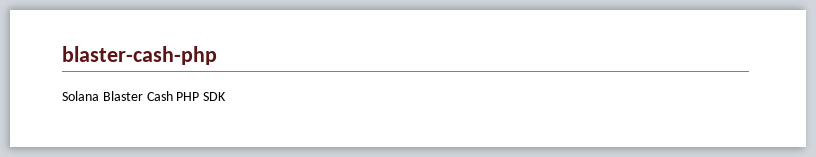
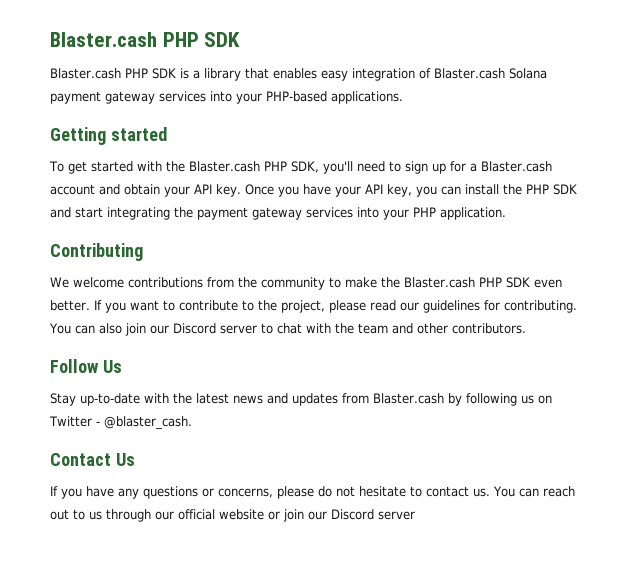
[62,46,217,65] [62,91,227,101] blaster-cash-php // Solana Blaster Cash PHP SDK -> [50,32,241,47] [50,68,547,81] [50,91,403,104] [50,127,167,145] [49,161,552,174] [50,184,577,197] [50,207,506,220] [50,243,143,261] [50,277,562,290] [50,300,577,313] [49,323,526,336] [50,359,122,373] [50,393,552,406] [49,416,192,430] [50,453,135,466] [50,486,575,499] [50,509,415,522] Blaster.cash PHP SDK // Blaster.cash PHP SDK is a library that enables easy integration of Blaster.cash Solana payment gateway services into your PHP-based applications. // Getting started // To get started with the Blaster.cash PHP SDK, you'll need to sign up for a Blaster.cash account and obtain your API key. Once you have your API key, you can install the PHP SDK and start integrating the payment gateway services into your PHP application. // Contributing // We welcome contributions from the community to make the Blaster.cash PHP SDK even better. If you want to contribute to the project, please read our guidelines for contributing. You can also join our Discord server to chat with the team and other contributors. // Follow Us // Stay up-to-date with the latest news and updates from Blaster.cash by following us on Twitter - @blaster_cash. // Contact Us // If you have any questions or concerns, please do not hesitate to contact us. You can reach out to us through our official website or join our Discord server

